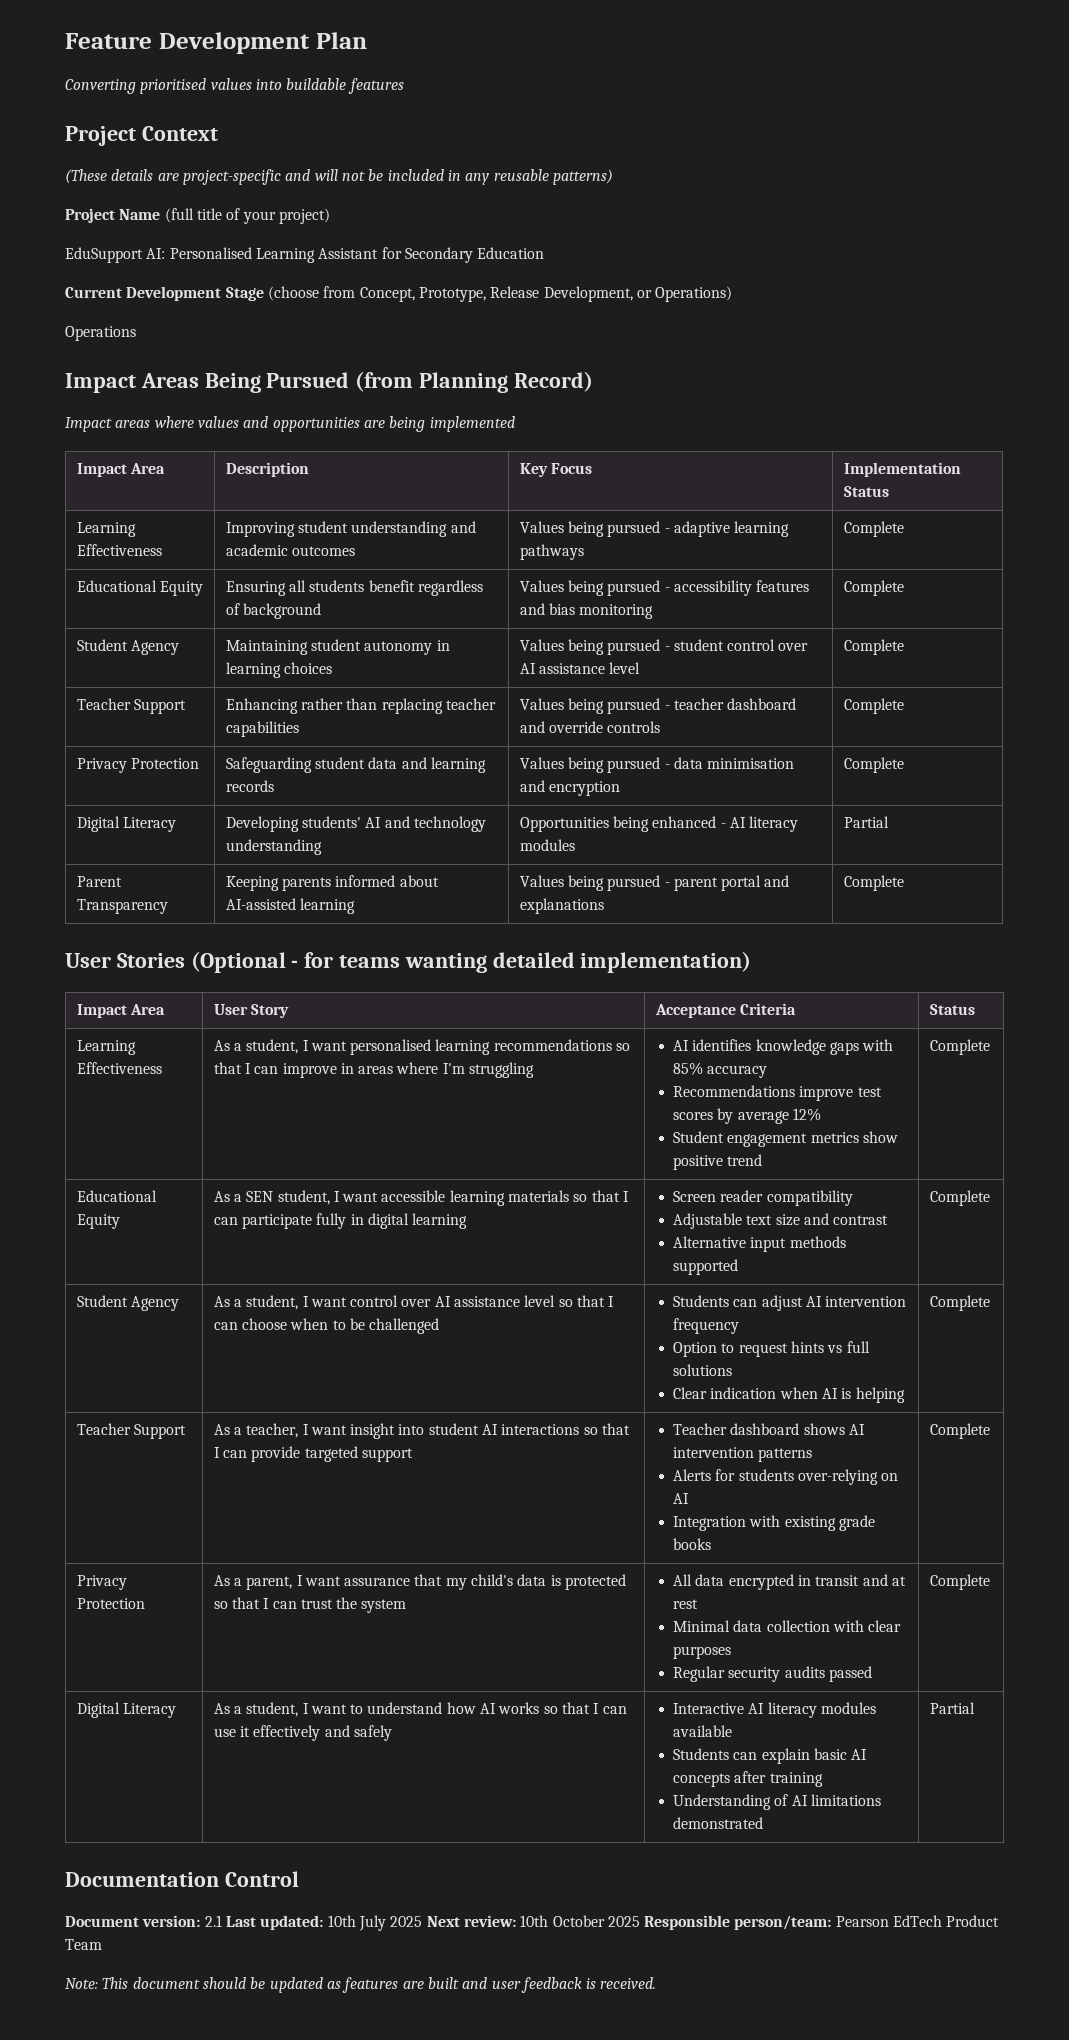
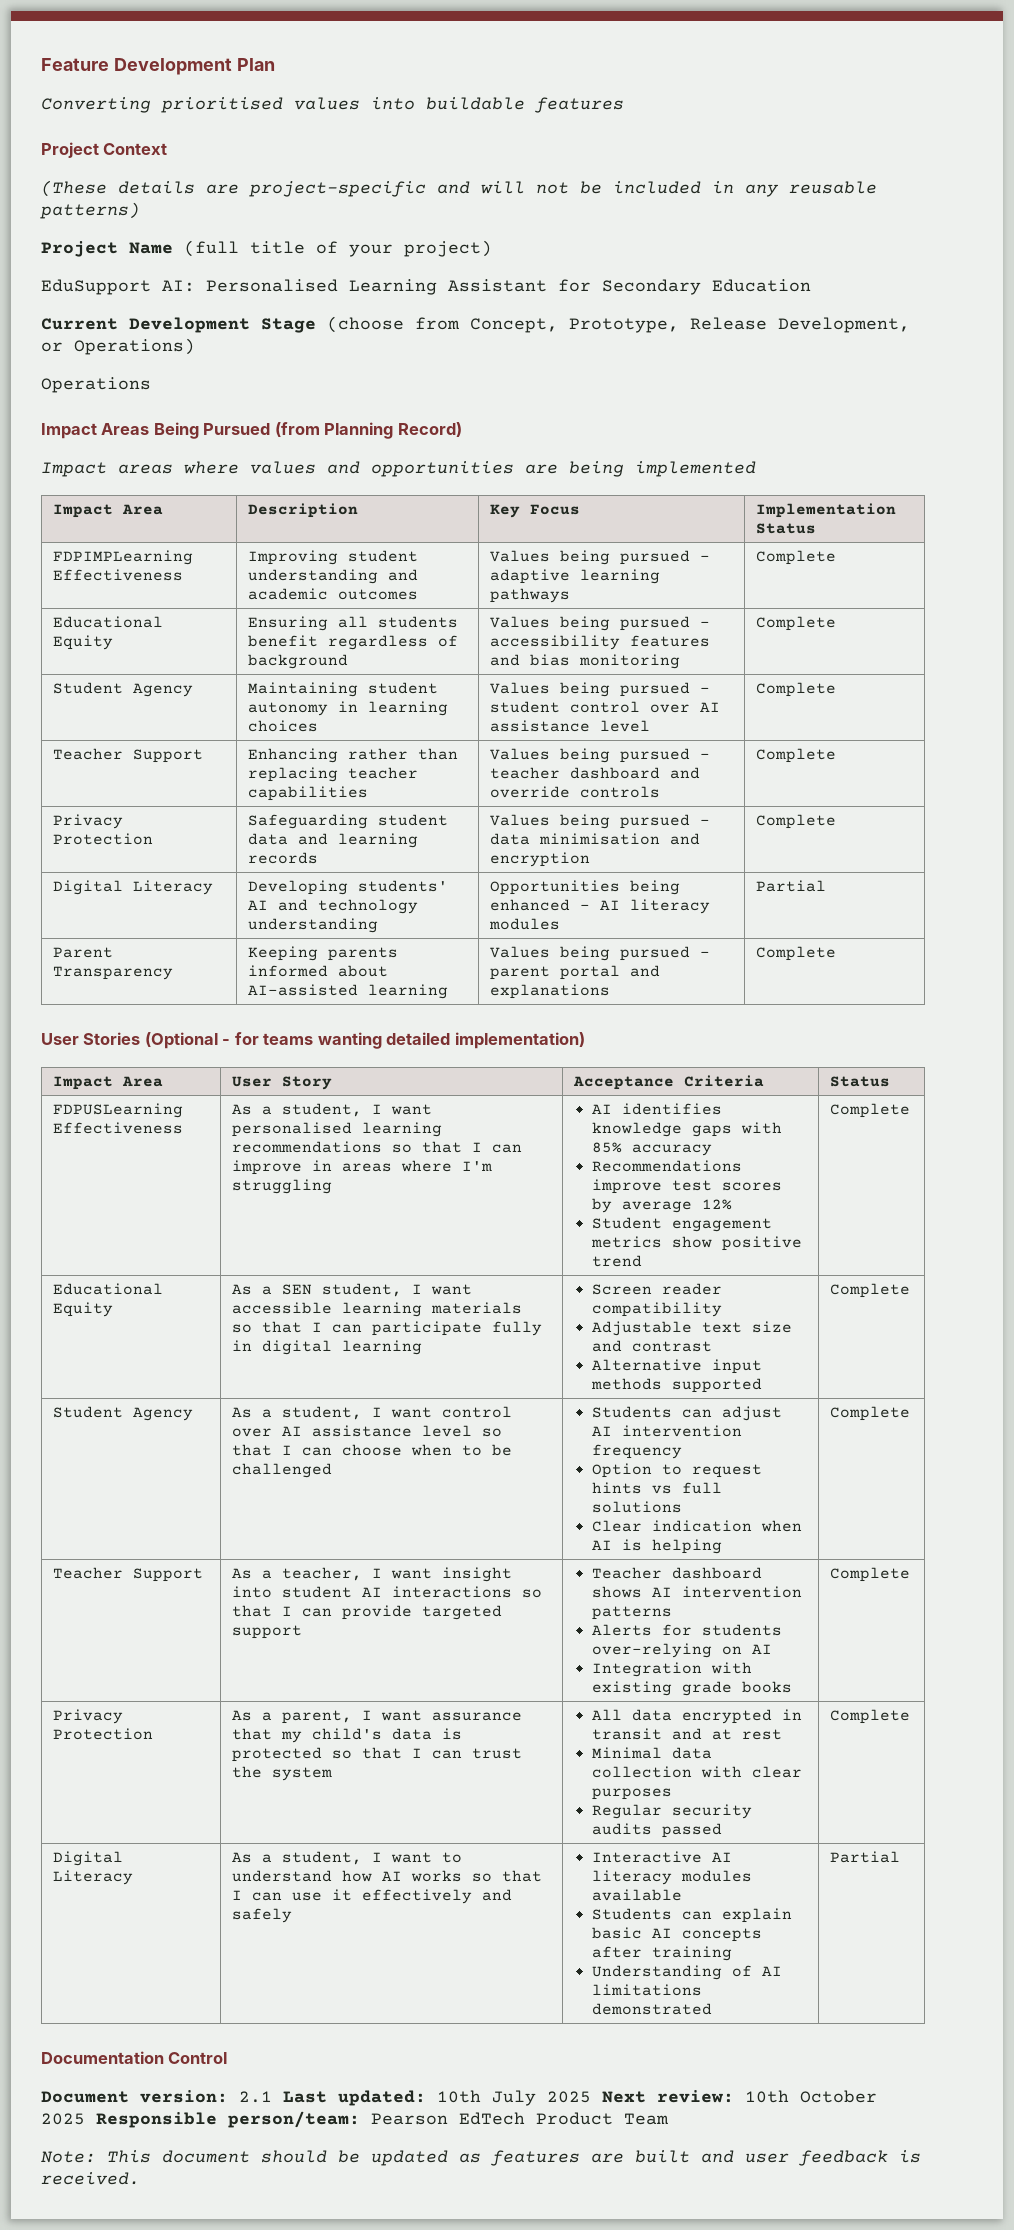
[76,522,136,537] Learning -> [53,550,194,565] FDPIMPLearning
[76,1040,136,1055] Learning -> [53,1103,184,1118] FDPUSLearning

